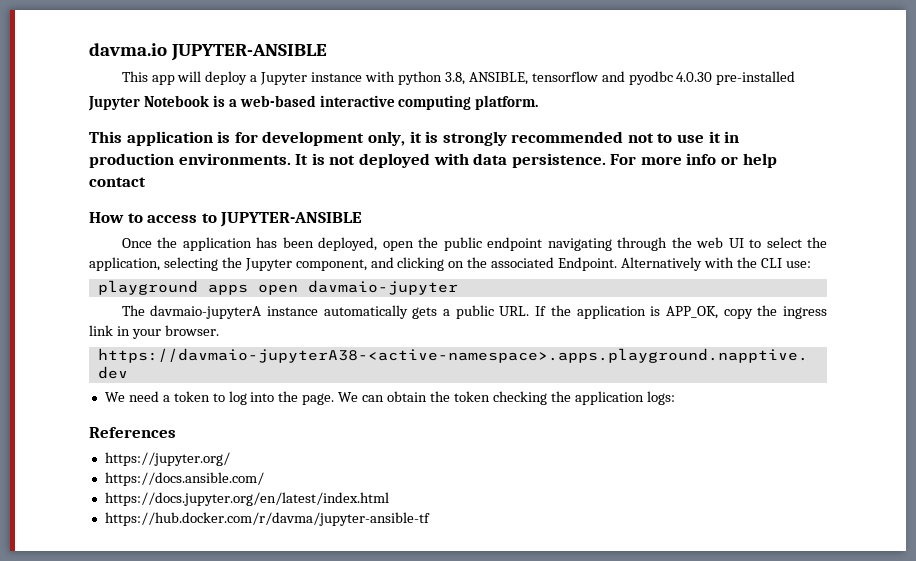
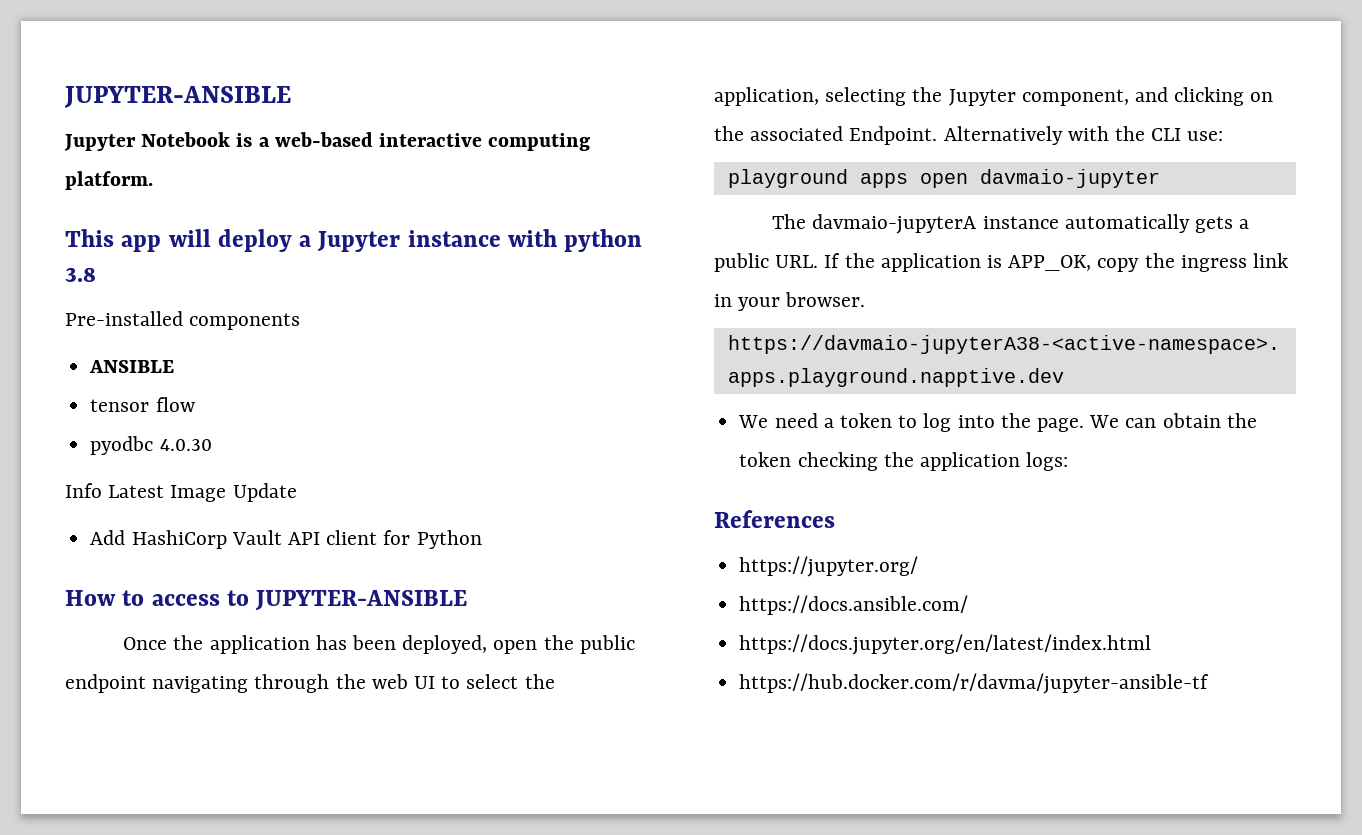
[89,43,327,61] [121,71,796,85] davma.io JUPYTER-ANSIBLE // This app will deploy a Jupyter instance with python 3.8, ANSIBLE, tensorflow and pyodbc 4.0.30 pre-installed -> [64,86,291,108] JUPYTER-ANSIBLE
[126,131,740,146] [89,153,777,168] [89,177,146,187] application is for development only, it is strongly recommended not to use it in production environments. It is not deployed with data persistence. For more info or help contact -> [121,229,643,252] [65,267,96,282] [65,311,301,330] [89,360,175,373] [90,397,195,412] [90,436,212,455] [65,483,297,502] [90,530,482,549] app will deploy a Jupyter instance with python 3.8 // Pre-installed components // ANSIBLE // tensor flow // pyodbc 4.0.30 // Info Latest Image Update // Add HashiCorp Vault API client for Python

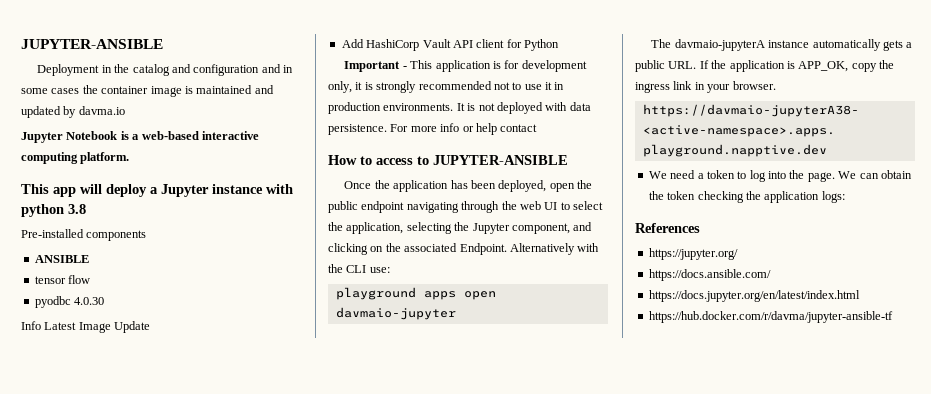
[64,86,291,108] JUPYTER-ANSIBLE -> [21,39,163,49] [37,64,294,76] [21,85,274,97] [21,106,125,118] JUPYTER-ANSIBLE // Deployment in the catalog and configuration and in some cases the container image is maintained and updated by davma.io
(482, 539) none -> [344,60,587,72] [328,81,565,93] [328,102,591,114] [328,123,538,135] // Important - This application is for development only, it is strongly recommended not to use it in production environments. It is not deployed with data persistence. For more info or help contact

